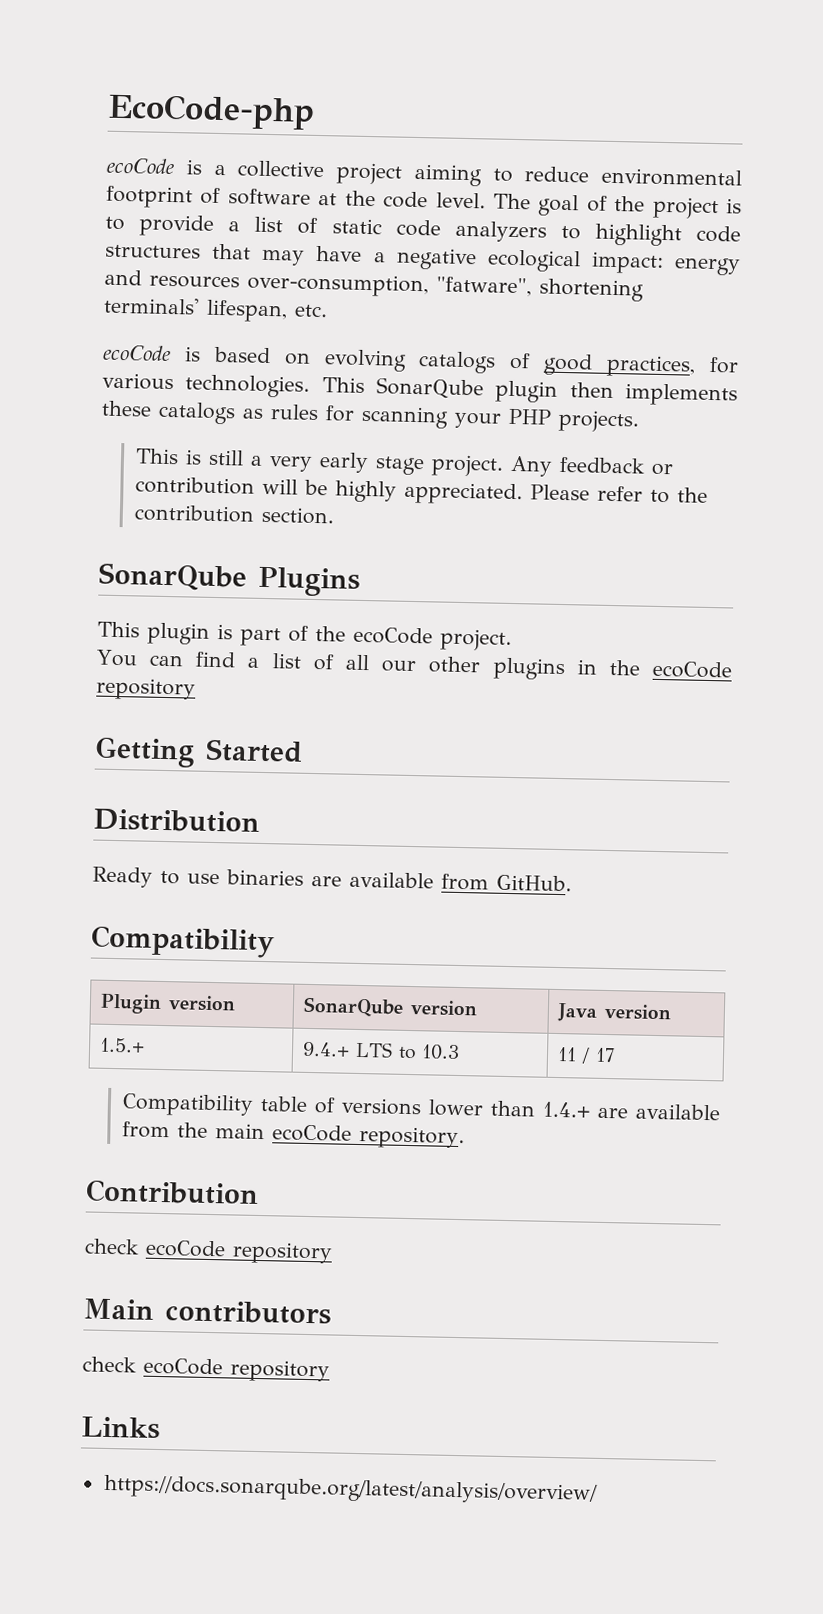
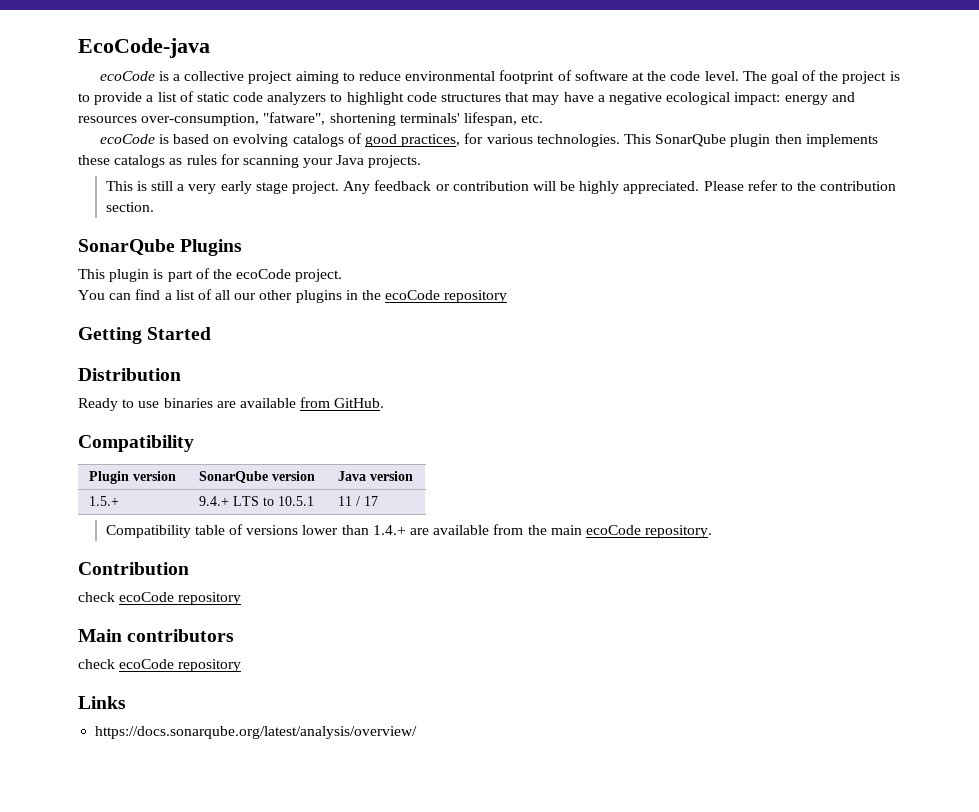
[107,93,315,131] EcoCode-php -> [78,38,210,58] EcoCode-java
[508,408,552,425] PHP -> [336,155,365,165] Java
[421,1044,461,1061] 10.3 -> [277,496,314,506] 10.5.1

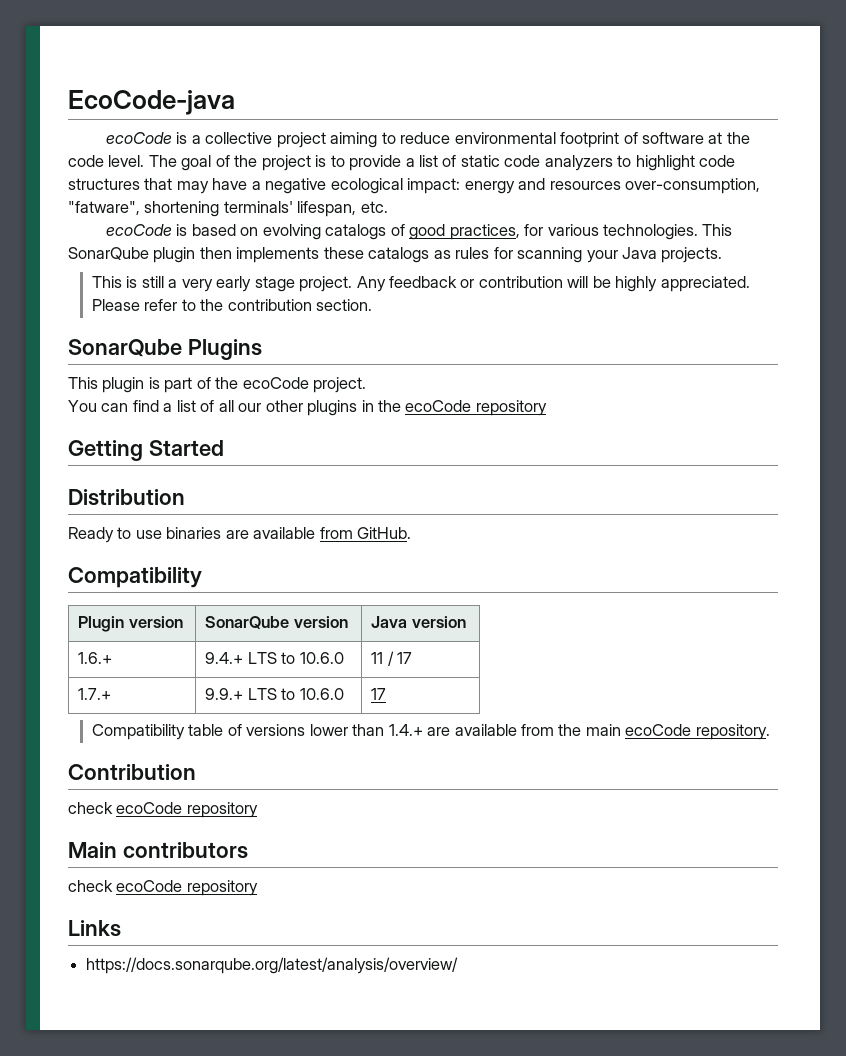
[88,496,119,506] 1.5.+ -> [78,652,113,664] 1.6.+
[277,496,314,506] 10.5.1 -> [299,652,344,664] 10.6.0
(378, 501) none -> [78,688,112,700] [205,688,344,700] [371,688,387,700] // 1.7.+ | 9.9.+ LTS to 10.6.0 | 17

